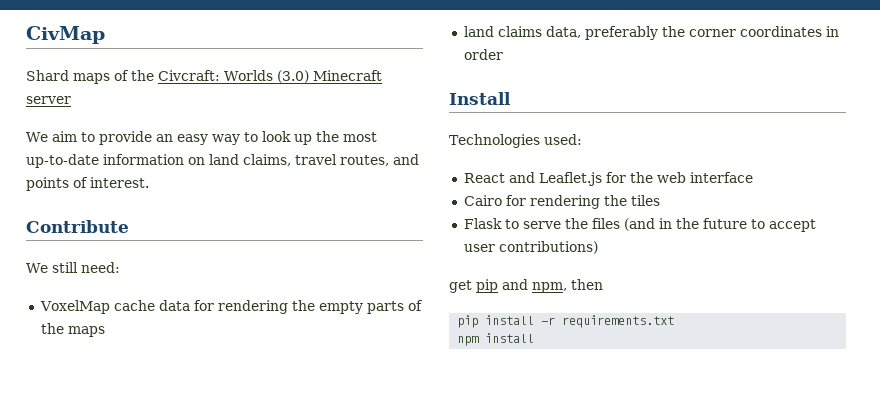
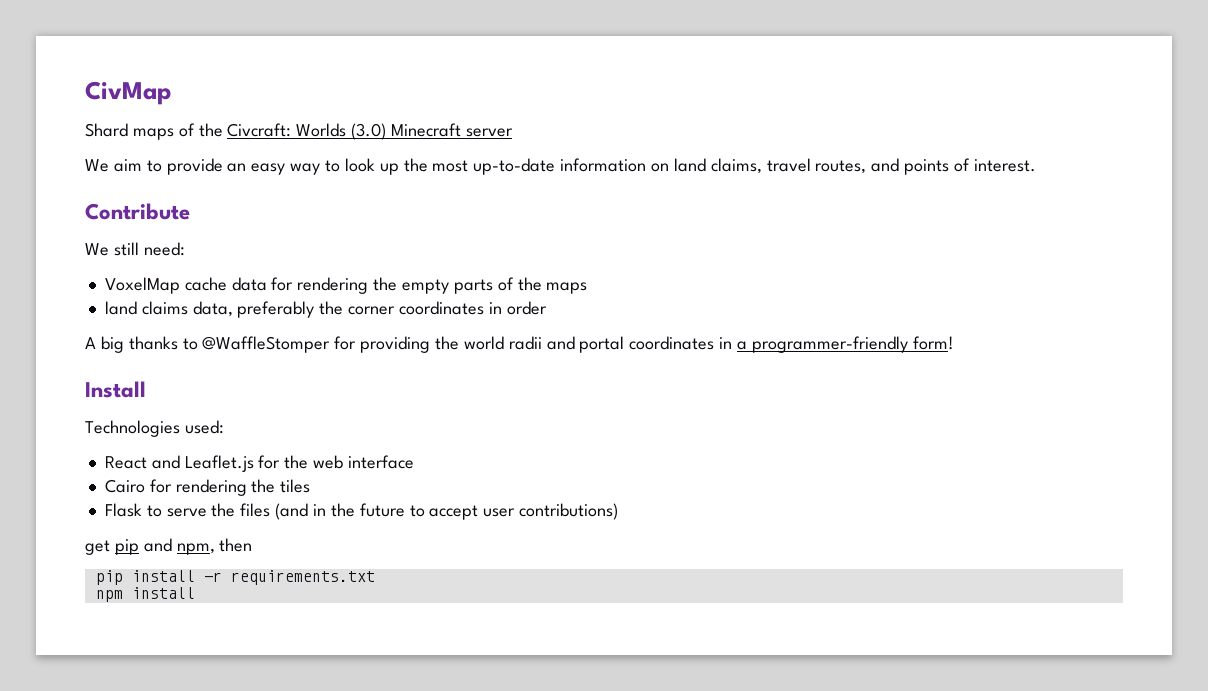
(503, 54) none -> [85,336,954,353] // A big thanks to @WaffleStomper for providing the world radii and portal coordinates in a programmer-friendly form!

